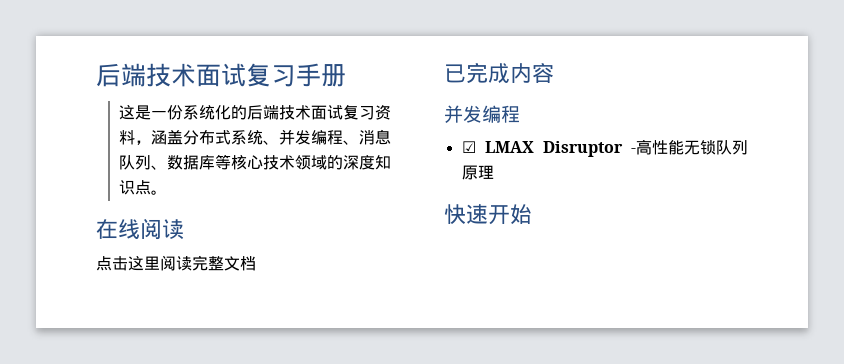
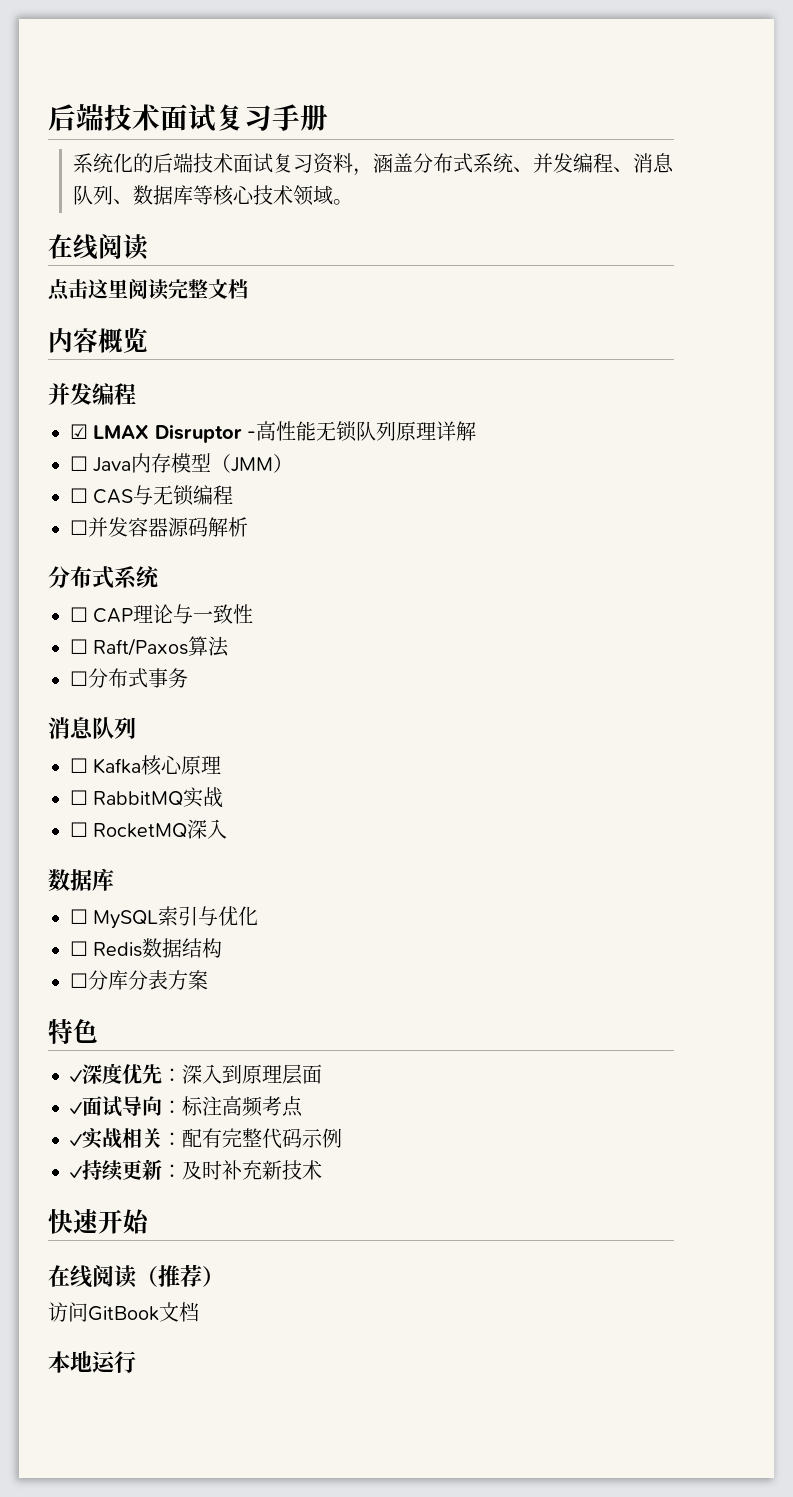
[119,105,184,120] 这是一份 -> (328, 117) none
[327,155,392,170] [119,180,152,195] 的深度知识点 -> (333, 195) none
[444,62,510,83] 已完成 -> (248, 289) none
(554, 73) none -> [98,328,148,353] 概览
[444,204,532,225] // 快速开始 -> [436,421,477,441] [70,453,294,473] [70,485,234,506] [70,517,248,537] [48,566,159,589] [70,604,254,624] [70,636,230,657] [70,668,188,688] [48,717,136,739] [70,755,222,776] [70,787,224,808] [70,819,228,839] [48,868,114,891] [70,906,259,929] [70,938,223,958] [70,970,208,990] [48,1019,98,1044] [70,1063,322,1085] [70,1096,303,1117] [70,1128,342,1149] [70,1159,322,1181] [48,1209,150,1234] [48,1264,224,1288] [48,1302,199,1322] [48,1351,136,1373] 详解 // ☐ Java内存模型（JMM） // ☐ CAS与无锁编程 // ☐并发容器源码解析 // 分布式系统 // ☐ CAP理论与一致性 // ☐ Raft/Paxos算法 // ☐分布式事务 // 消息队列 // ☐ Kafka核心原理 // ☐ RabbitMQ实战 // ☐ RocketMQ深入 // 数据库 // ☐ MySQL索引与优化 // ☐ Redis数据结构 // ☐分库分表方案 // 特色 // ✓深度优先：深入到原理层面 // ✓面试导向：标注高频考点 // ✓实战相关：配有完整代码示例 // ✓持续更新：及时补充新技术 // 快速开始 // 在线阅读（推荐） // 访问GitBook文档 // 本地运行

